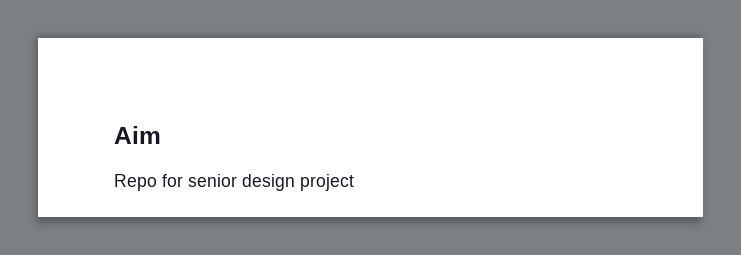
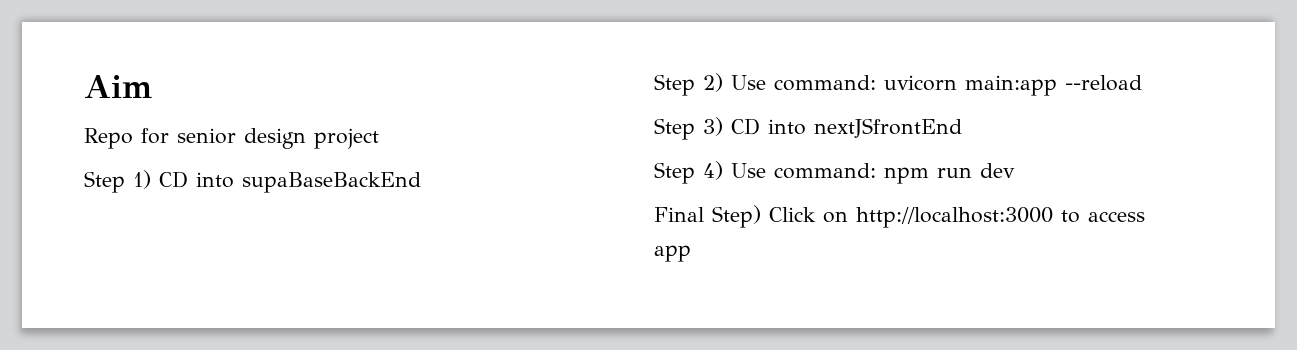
(354, 182) none -> [84,170,421,193] [654,73,1142,96] [654,117,962,140] [654,161,1015,184] [654,205,1145,228] [654,245,691,262] // Step 1) CD into supaBaseBackEnd // Step 2) Use command: uvicorn main:app --reload // Step 3) CD into nextJSfrontEnd // Step 4) Use command: npm run dev // Final Step) Click on http://localhost:3000 to access app

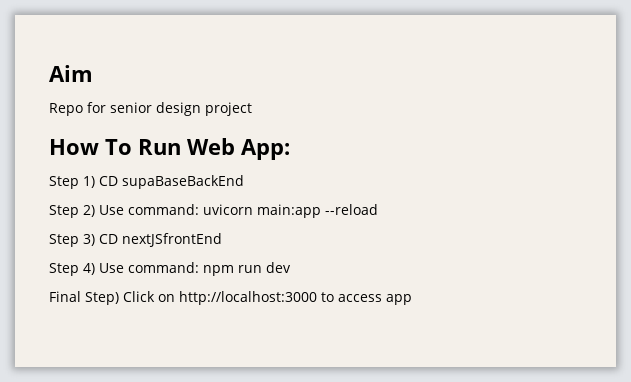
(379, 138) none -> [49,138,290,160] // How To Run Web App:
[196,172,234,188] into -> (118, 181) none
[768,119,806,135] into -> (118, 239) none

